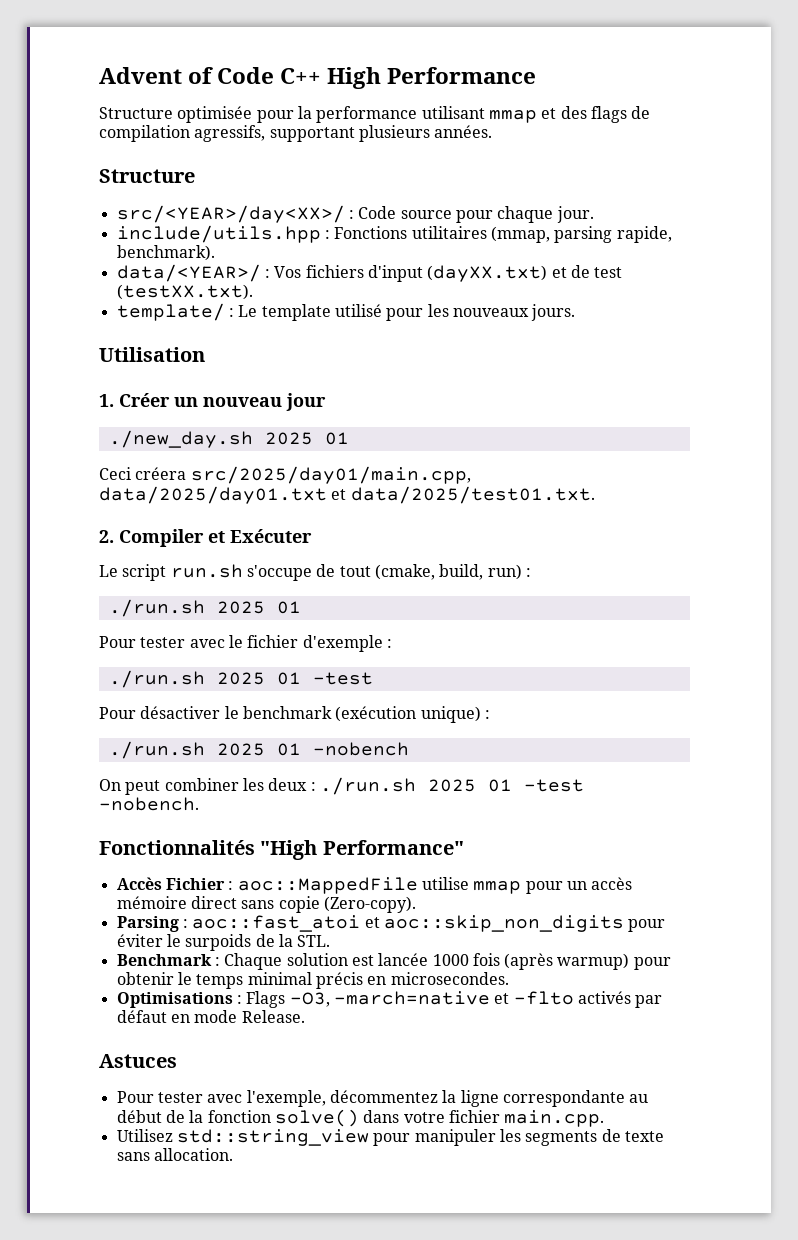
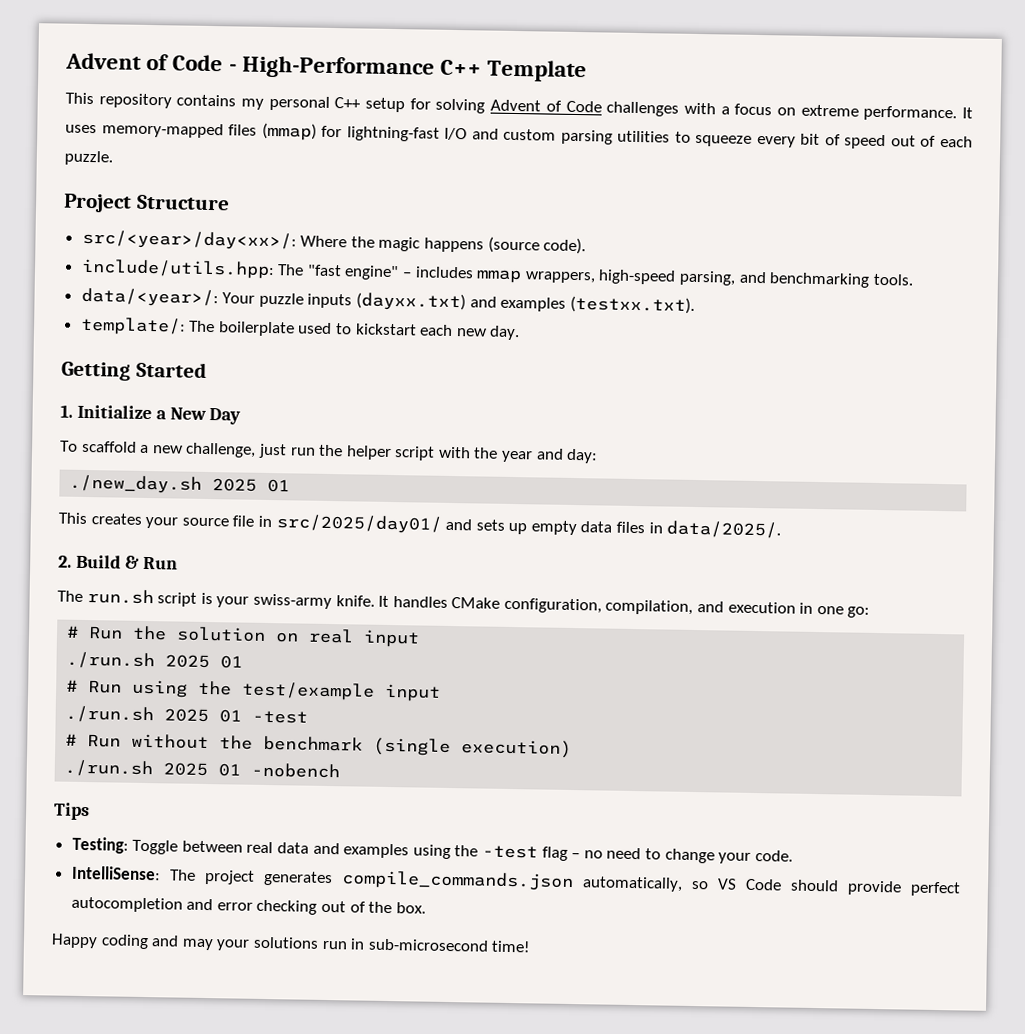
[99,67,537,89] [99,106,651,123] [99,125,493,142] [99,169,195,183] [116,205,594,223] [116,225,672,243] [116,245,215,261] [116,264,623,282] [116,284,253,300] [116,303,576,321] [99,347,205,362] [99,393,326,411] [108,430,349,448] [99,466,471,484] [99,486,595,504] [99,529,312,547] [99,564,531,581] [108,599,301,617] [99,635,392,652] [108,670,373,688] [99,706,490,723] [108,741,409,759] [99,777,584,795] [99,797,199,811] [99,840,464,860] [116,877,633,894] [116,896,416,913] [116,915,666,932] [116,934,331,951] [116,953,671,970] [116,972,509,989] [116,991,663,1008] [116,1010,305,1023] [99,1054,177,1068] [116,1090,649,1107] [116,1109,605,1127] [116,1129,664,1146] [116,1148,233,1161] Advent of Code C++ High Performance // Structure optimisée pour la performance utilisant mmap et des flags de compilation agressifs, supportant plusieurs années. // Structure // src/<YEAR>/day<XX>/ : Code source pour chaque jour. // include/utils.hpp : Fonctions utilitaires (mmap, parsing rapide, benchmark). // data/<YEAR>/ : Vos fichiers d'input (dayXX.txt) et de test (testXX.txt). // template/ : Le template utilisé pour les nouveaux jours. // Utilisation // 1. Créer un nouveau jour // ./new_day.sh 2025 01 // Ceci créera src/2025/day01/main.cpp, data/2025/day01.txt et data/2025/test01.txt. // 2. Compiler et Exécuter // Le script run.sh s'occupe de tout (cmake, build, run) : // ./run.sh 2025 01 // Pour tester avec le fichier d'exemple : // ./run.sh 2025 01 -test // Pour désactiver le benchmark (exécution unique) : // ./run.sh 2025 01 -nobench // On peut combiner les deux : ./run.sh 2025 01 -test -nobench. // Fonctionnalités "High Performance" // Accès Fichier : aoc::MappedFile utilise mmap pour un accès mémoire direct sans copie (Zero-copy). // Parsing : aoc::fast_atoi et aoc::skip_non_digits pour éviter le surpoids de la STL. // Benchmark : Chaque solution est lancée 1000 fois (après warmup) pour obtenir le temps minimal précis en microsecondes. // Optimisations : Flags -O3, -march=native et -flto activés par défaut en mode Release. // Astuces // Pour tester avec l'exemple, décommentez la ligne correspondante au début de la fonction solve() dans votre fichier main.cpp. // Utilisez std::string_view pour manipuler les segments de texte sans allocation. -> [65,52,588,83] [65,92,974,122] [65,122,973,150] [64,150,113,166] [63,193,230,213] [81,229,587,255] [80,258,914,288] [80,287,695,314] [79,316,521,341] [61,361,207,381] [60,404,242,425] [60,440,599,464] [69,474,291,494] [58,512,782,539] [58,554,178,570] [57,589,871,618] [66,625,421,648] [66,651,244,670] [66,679,442,702] [65,705,309,724] [65,733,573,759] [64,759,341,779] [53,802,90,821] [71,836,793,864] [71,865,961,897] [70,896,426,915] [51,933,532,953] Advent of Code - High-Performance C++ Template // This repository contains my personal C++ setup for solving Advent of Code challenges with a focus on extreme performance. It uses memory-mapped files (mmap) for lightning-fast I/O and custom parsing utilities to squeeze every bit of speed out of each puzzle. // Project Structure // src/<year>/day<xx>/: Where the magic happens (source code). // include/utils.hpp: The "fast engine" – includes mmap wrappers, high-speed parsing, and benchmarking tools. // data/<year>/: Your puzzle inputs (dayxx.txt) and examples (testxx.txt). // template/: The boilerplate used to kickstart each new day. // Getting Started // 1. Initialize a New Day // To scaffold a new challenge, just run the helper script with the year and day: // ./new_day.sh 2025 01 // This creates your source file in src/2025/day01/ and sets up empty data files in data/2025/. // 2. Build & Run // The run.sh script is your swiss-army knife. It handles CMake configuration, compilation, and execution in one go: // # Run the solution on real input // ./run.sh 2025 01 // # Run using the test/example input // ./run.sh 2025 01 -test // # Run without the benchmark (single execution) // ./run.sh 2025 01 -nobench // Tips // Testing: Toggle between real data and examples using the -test flag – no need to change your code. // IntelliSense: The project generates compile_commands.json automatically, so VS Code should provide perfect autocompletion and error checking out of the box. // Happy coding and may your solutions run in sub-microsecond time!

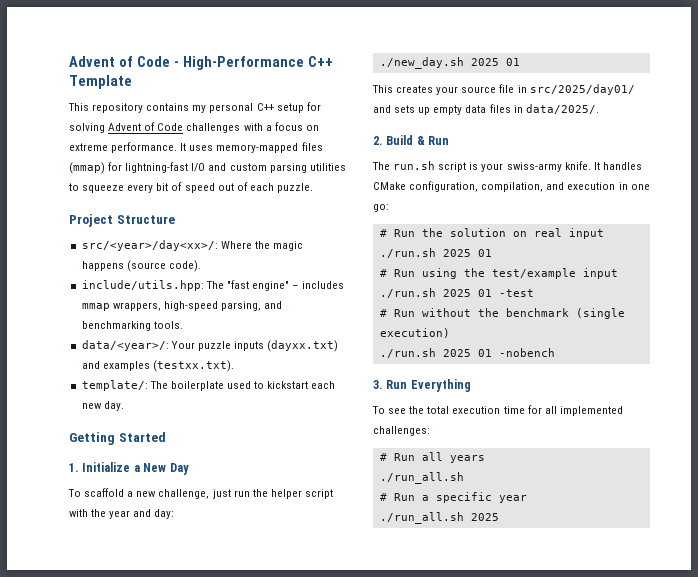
[53,802,90,821] [71,836,793,864] [71,865,961,897] [70,896,426,915] [51,933,532,953] Tips // Testing: Toggle between real data and examples using the -test flag – no need to change your code. // IntelliSense: The project generates compile_commands.json automatically, so VS Code should provide perfect autocompletion and error checking out of the box. // Happy coding and may your solutions run in sub-microsecond time! -> [373,379,471,392] [372,405,623,416] [373,426,430,436] [379,452,485,463] [379,472,464,484] [379,492,527,503] [379,512,499,524] 3. Run Everything // To see the total execution time for all implemented challenges: // # Run all years // ./run_all.sh // # Run a specific year // ./run_all.sh 2025

